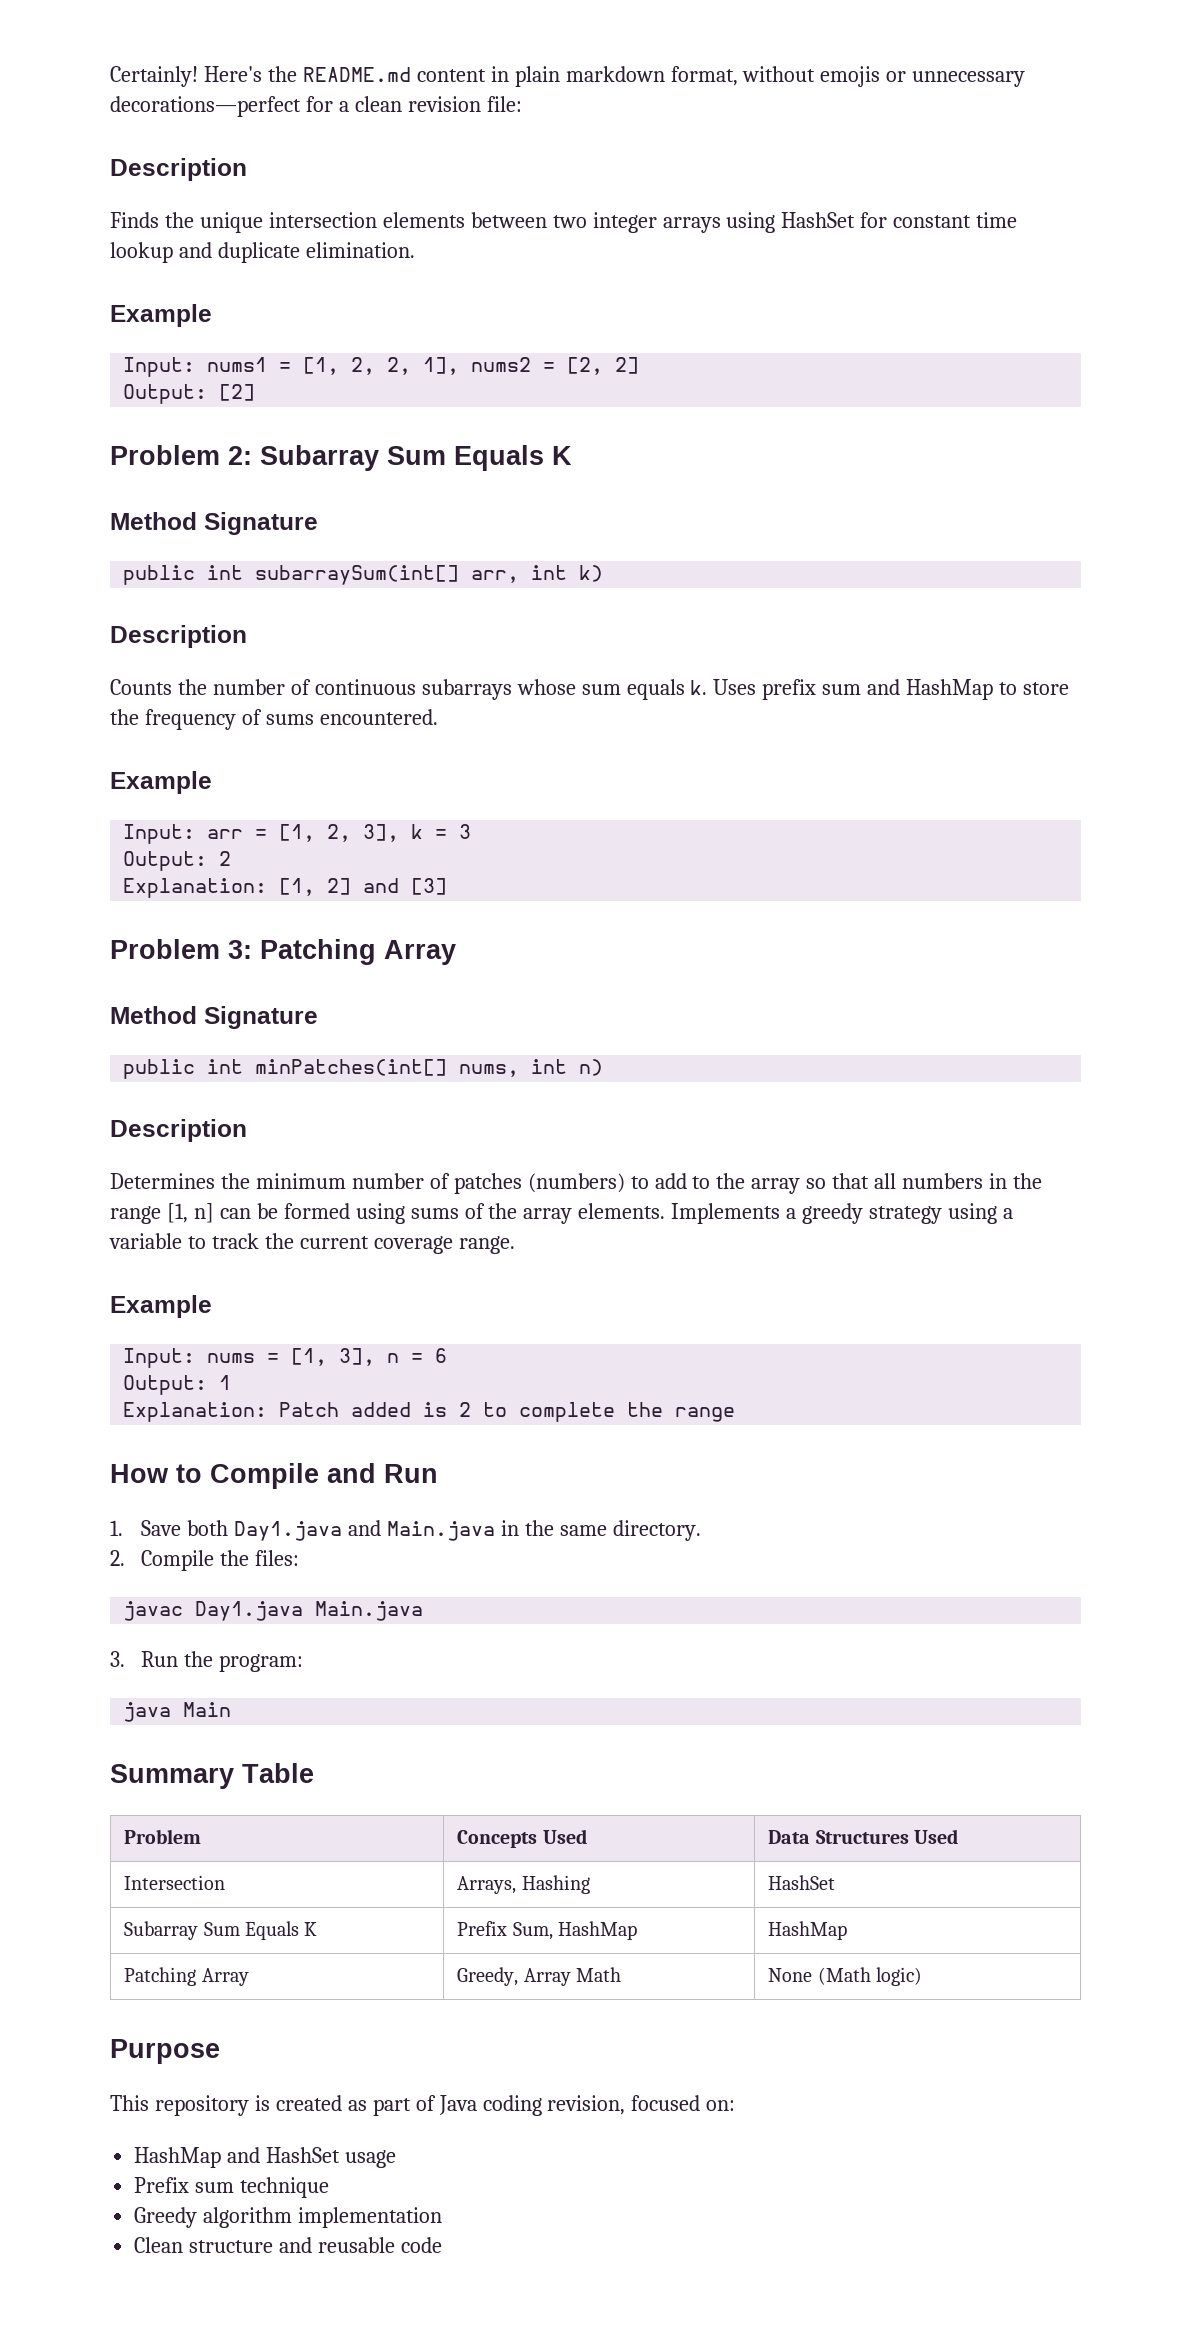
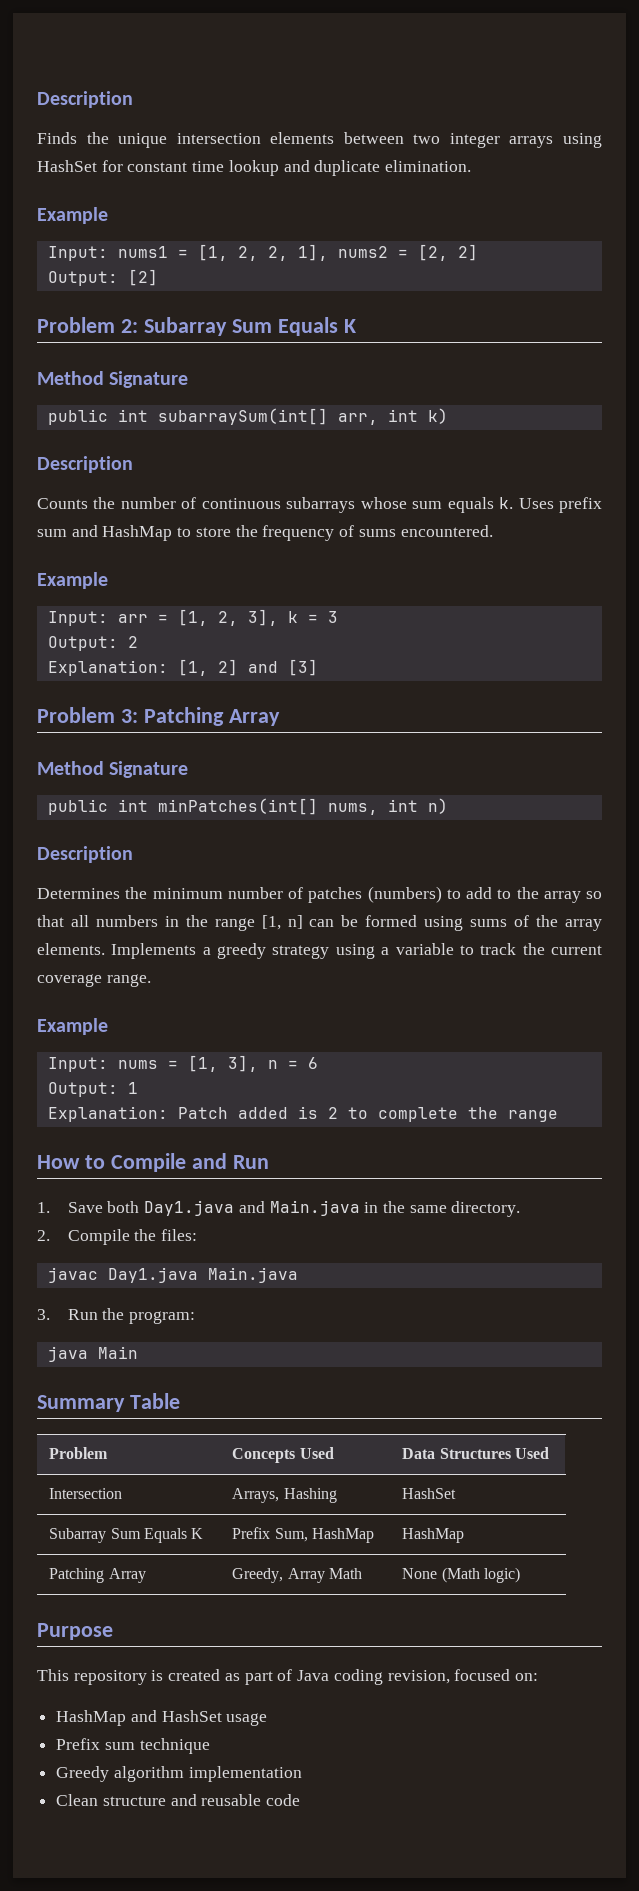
[110,66,1026,87] [110,96,522,117] Certainly! Here's the README.md content in plain markdown format, without emojis or unnecessary decorations—perfect for a clean revision file: // -> (37, 99) none

